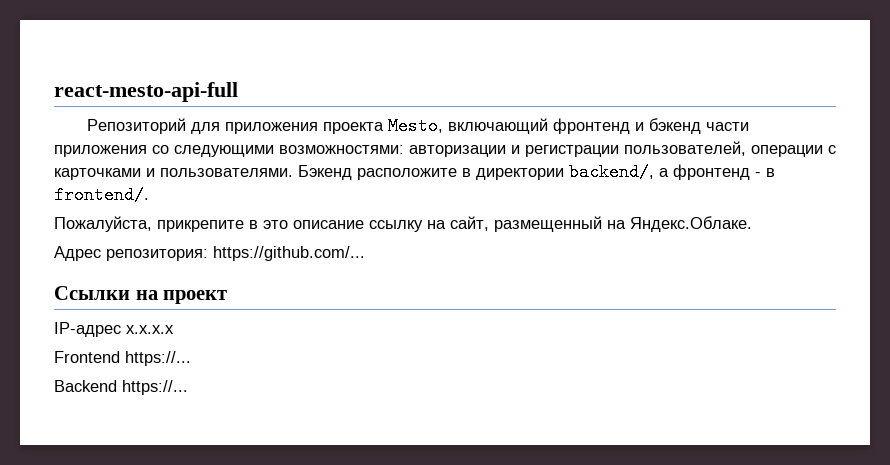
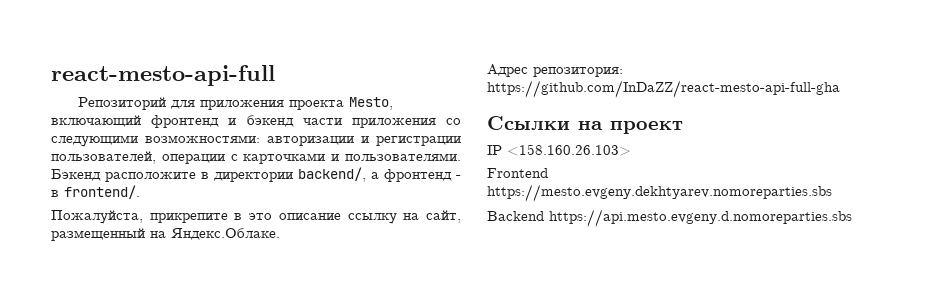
[213,246,365,261] https://github.com/... -> [487,80,840,98] https://github.com/InDaZZ/react-mesto-api-full-gha
[54,322,174,337] IP-адрес x.x.x.x -> [487,144,631,156] IP <158.160.26.103>
[125,351,191,366] https://... -> [487,184,832,202] https://mesto.evgeny.dekhtyarev.nomoreparties.sbs
[122,380,188,395] https://... -> [549,209,852,227] https://api.mesto.evgeny.d.nomoreparties.sbs

